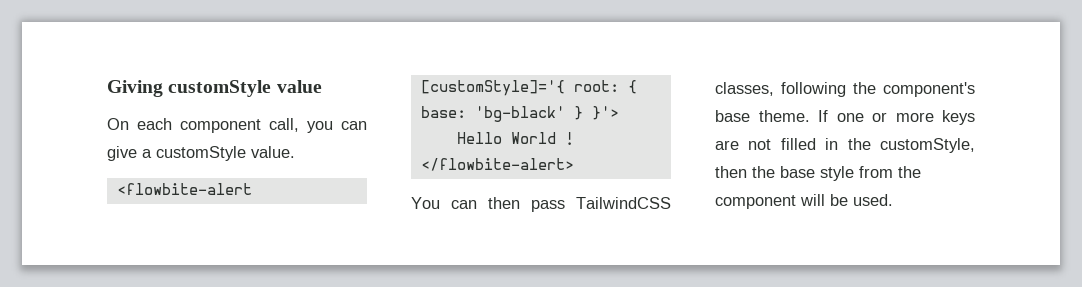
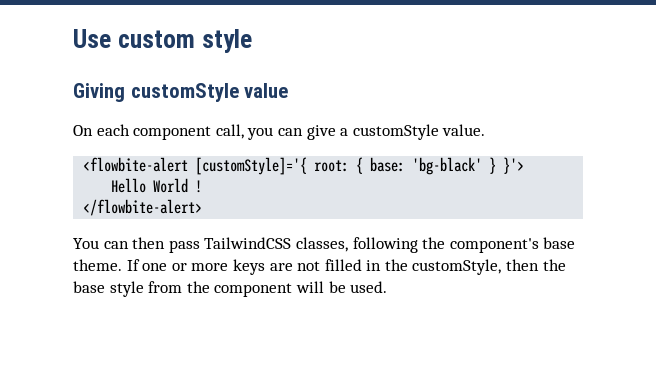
(107, 88) none -> [73,29,252,53] Use custom style //

